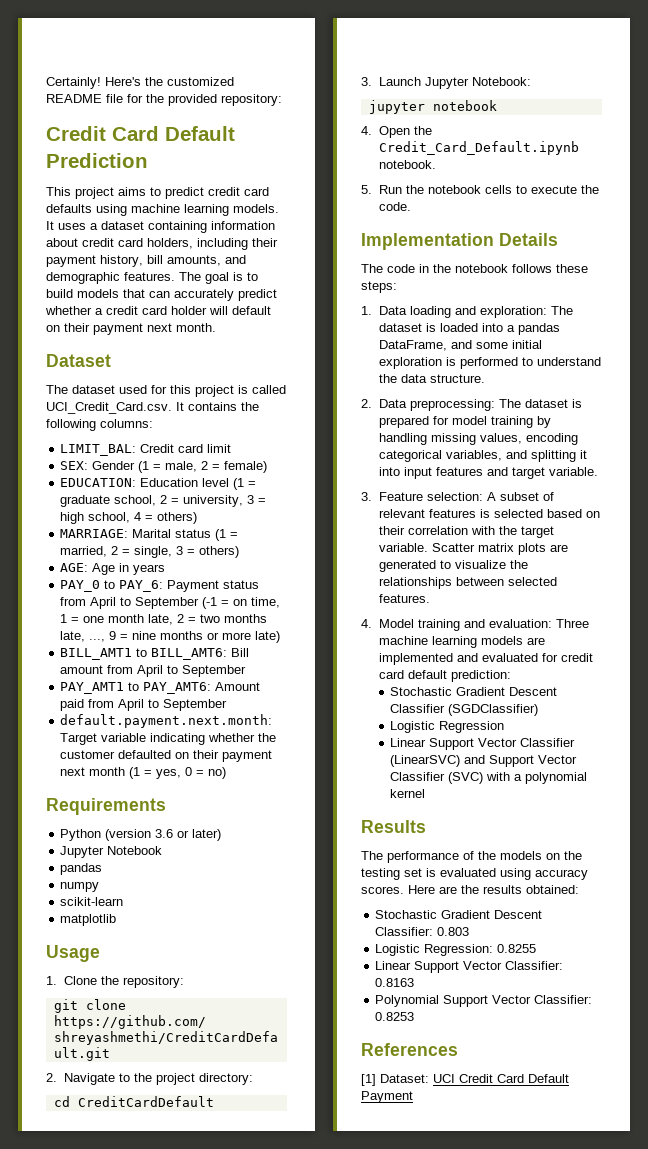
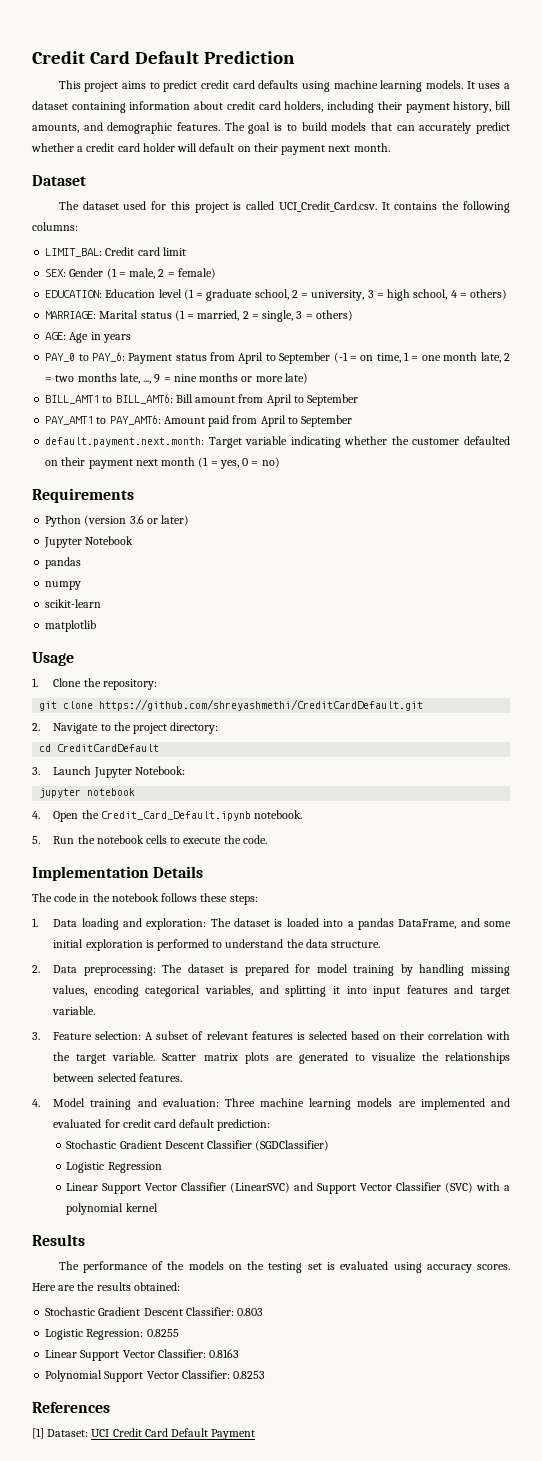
[46,77,234,89] [46,94,282,106] Certainly! Here's the customized README file for the provided repository: // -> (32, 57) none

